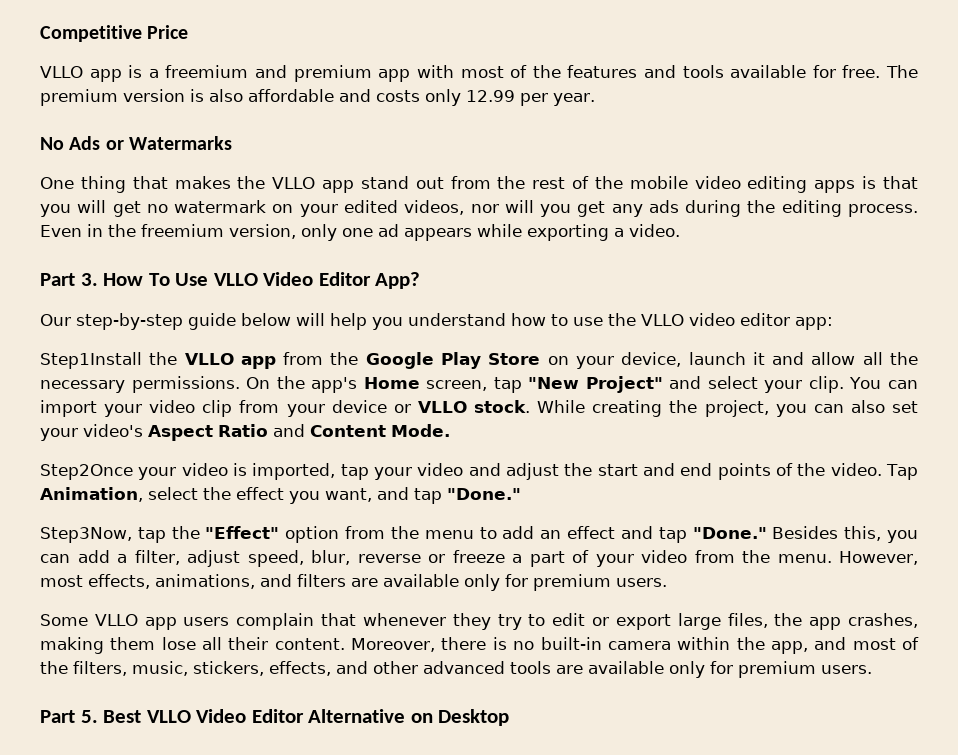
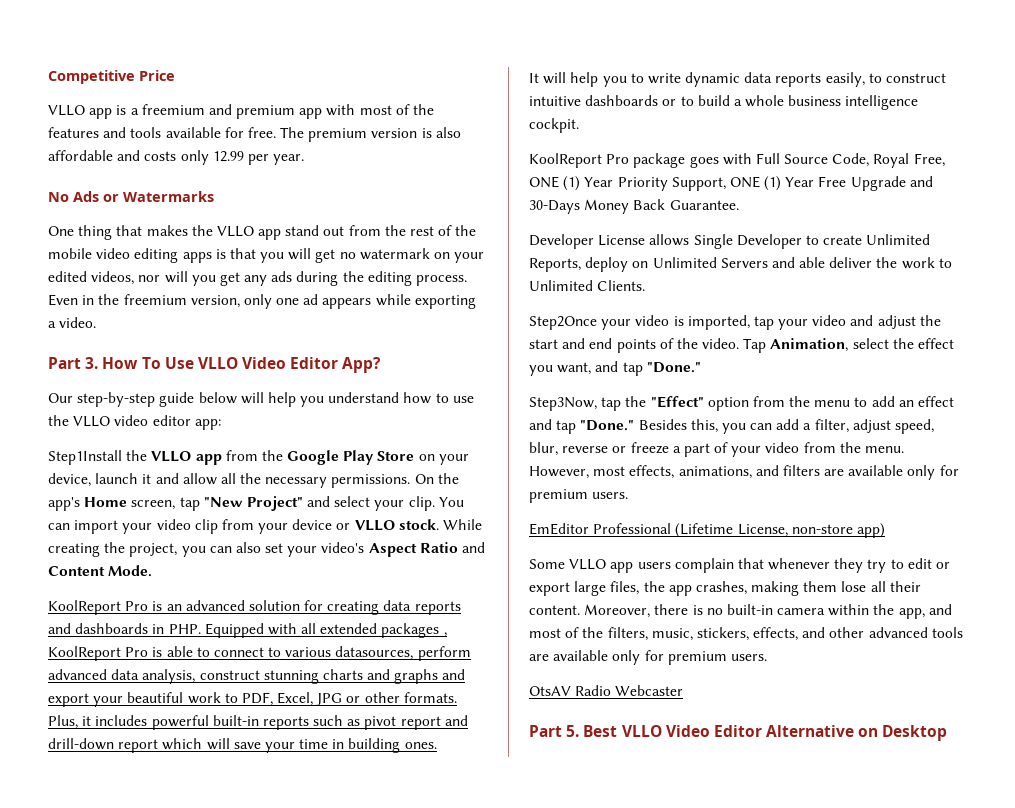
(450, 430) none -> [48,600,461,615] [48,623,447,638] [48,646,471,661] [48,669,466,684] [48,692,457,707] [48,715,468,730] [48,738,437,753] [529,72,947,87] [529,95,919,110] [529,118,579,133] [529,153,945,168] [529,176,933,191] [529,199,739,214] [529,234,931,249] [529,257,952,272] [529,280,646,291] // KoolReport Pro is an advanced solution for creating data reports and dashboards in PHP. Equipped with all extended packages , KoolReport Pro is able to connect to various datasources, perform advanced data analysis, construct stunning charts and graphs and export your beautiful work to PDF, Excel, JPG or other formats. Plus, it includes powerful built-in reports such as pivot report and drill-down report which will save your time in building ones. // It will help you to write dynamic data reports easily, to construct intuitive dashboards or to build a whole business intelligence cockpit. // KoolReport Pro package goes with Full Source Code, Royal Free, ONE (1) Year Priority Support, ONE (1) Year Free Upgrade and 30-Days Money Back Guarantee. // Developer License allows Single Developer to create Unlimited Reports, deploy on Unlimited Servers and able deliver the work to Unlimited Clients.
(667, 582) none -> [529,523,885,538] // EmEditor Professional (Lifetime License, non-store app)
(872, 669) none -> [529,685,684,696] // OtsAV Radio Webcaster

